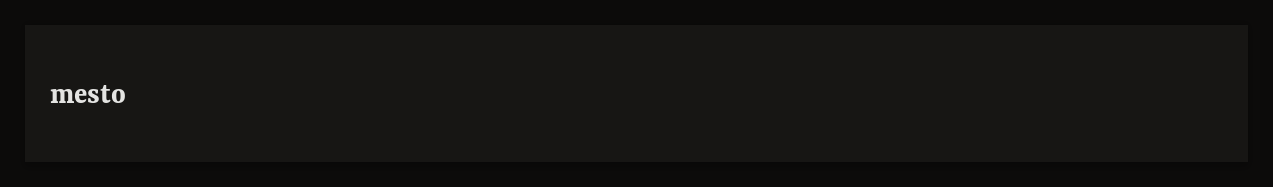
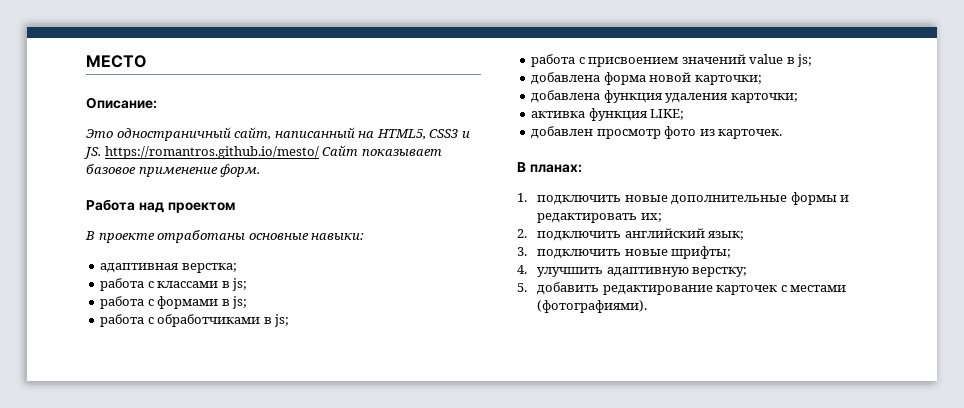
[50,85,126,103] mesto -> [86,55,146,68] [86,97,157,109] [86,127,470,141] [83,145,442,159] [86,164,261,177] [86,199,235,213] [85,230,365,243] [100,263,237,273] [100,278,248,291] [100,296,248,309] [100,314,290,327] [531,54,813,67] [531,72,762,85] [531,90,798,103] [531,108,685,121] [531,126,783,139] [517,162,582,173] [517,192,850,205] [537,213,662,223] [517,228,745,241] [517,246,732,259] [517,265,748,277] [517,282,847,295] [537,300,648,313] МЕСТО // Описание: // Это одностраничный сайт, написанный на HTML5, CSS3 и JS. https://romantros.github.io/mesto/ Сайт показывает базовое применение форм. // Работа над проектом // В проекте отработаны основные навыки: // адаптивная верстка; // работа с классами в js; // работа с формами в js; // работа с обработчиками в js; // работа с присвоением значений value в js; // добавлена форма новой карточки; // добавлена функция удаления карточки; // активка функция LIKE; // добавлен просмотр фото из карточек. // В планах: // 1. подключить новые дополнительные формы и редактировать их; // 2. подключить английский язык; // 3. подключить новые шрифты; // 4. улучшить адаптивную верстку; // 5. добавить редактирование карточек с местами (фотографиями).

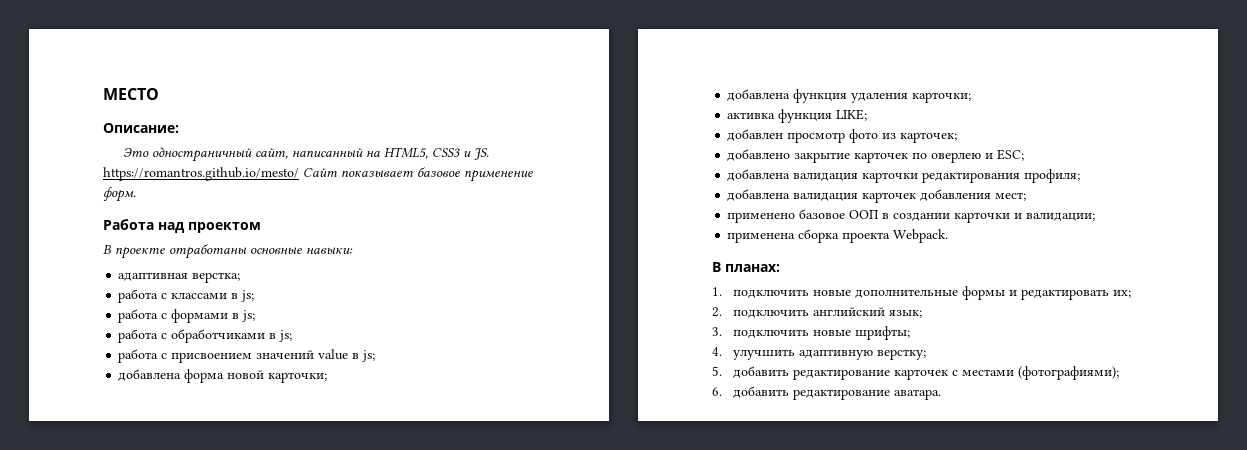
[718,129,783,139] карточек. -> [900,132,958,143] [727,149,1025,163] [727,169,1081,183] [727,189,1027,203] [727,209,1096,223] [727,229,949,243] карточек; // добавлено закрытие карточек по оверлею и ESC; // добавлена валидация карточки редактирования профиля; // добавлена валидация карточек добавления мест; // применено базовое ООП в создании карточки и валидации; // применена сборка проекта Webpack.
[537,300,648,313] (фотографиями). -> [1017,366,1119,380] [712,386,941,400] (фотографиями); // 6. добавить редактирование аватара.

